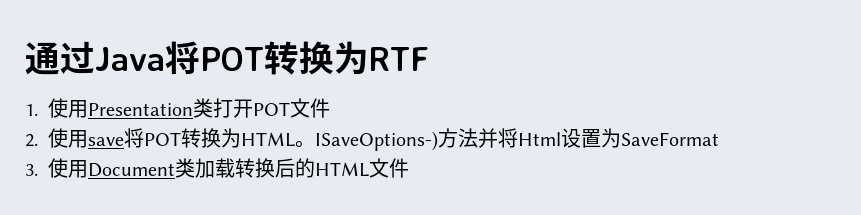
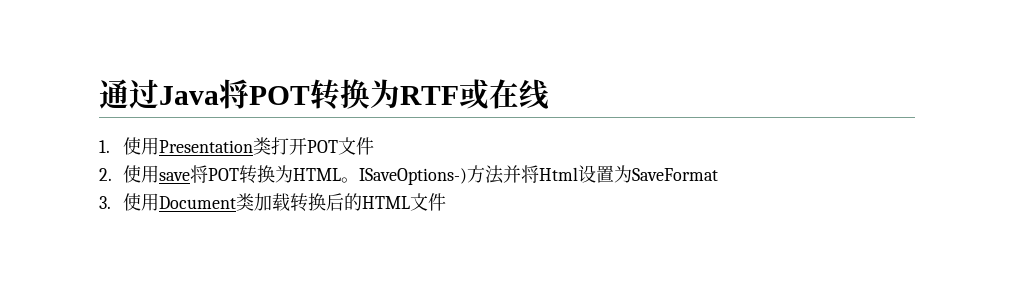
(429, 59) none -> [459,79,549,110] 或在线

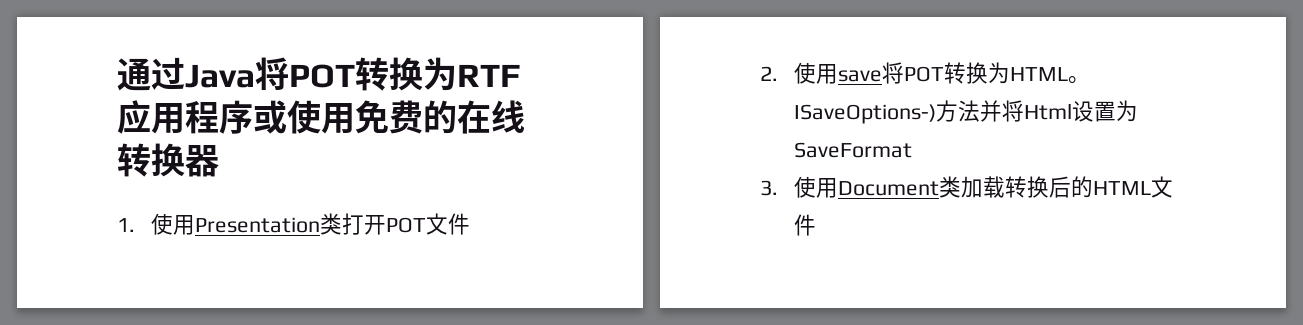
[459,79,489,110] 或 -> [117,100,457,134] 应用程序或使用免费的
(549, 94) none -> [117,143,219,177] 转换器

